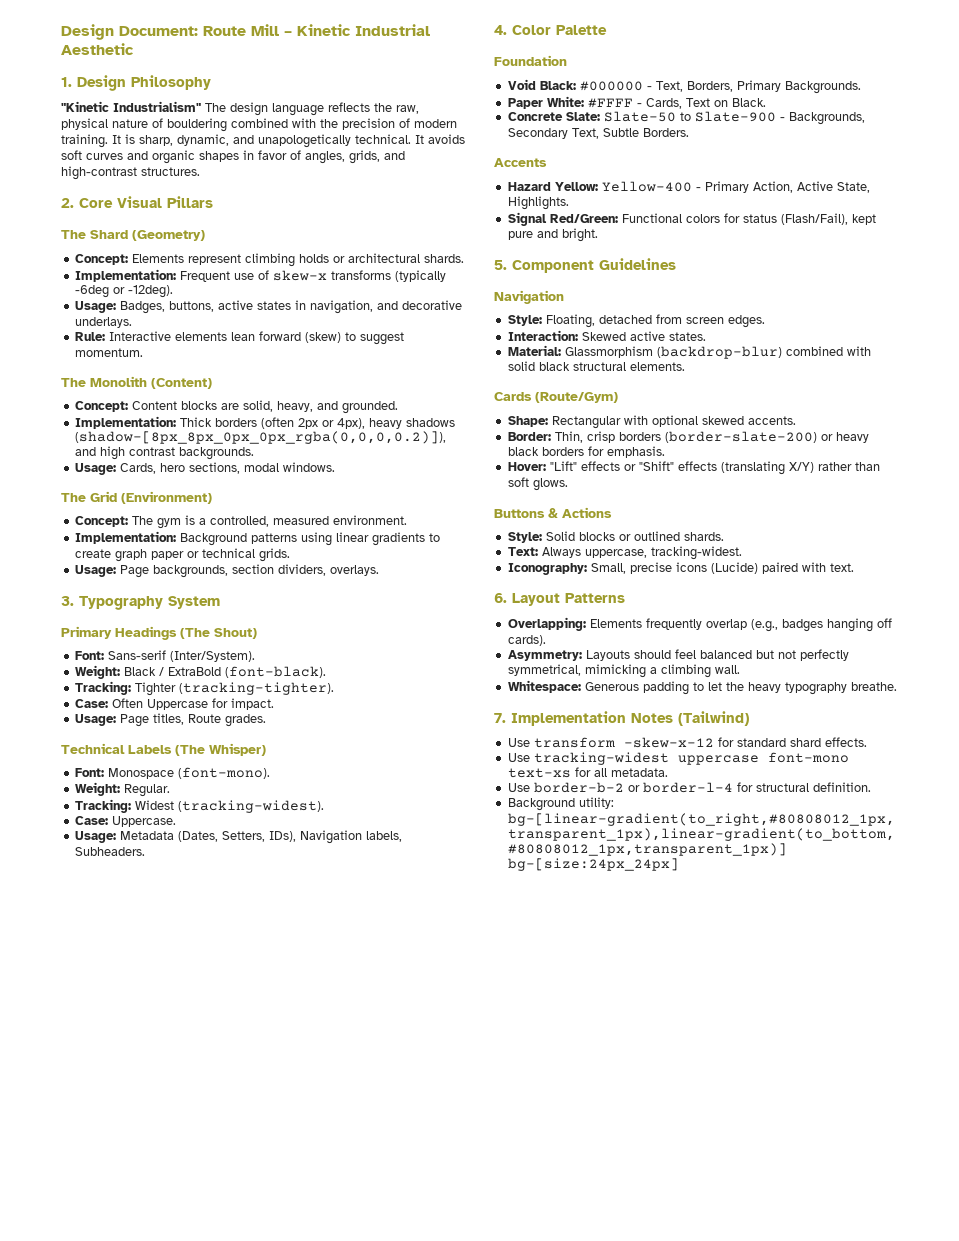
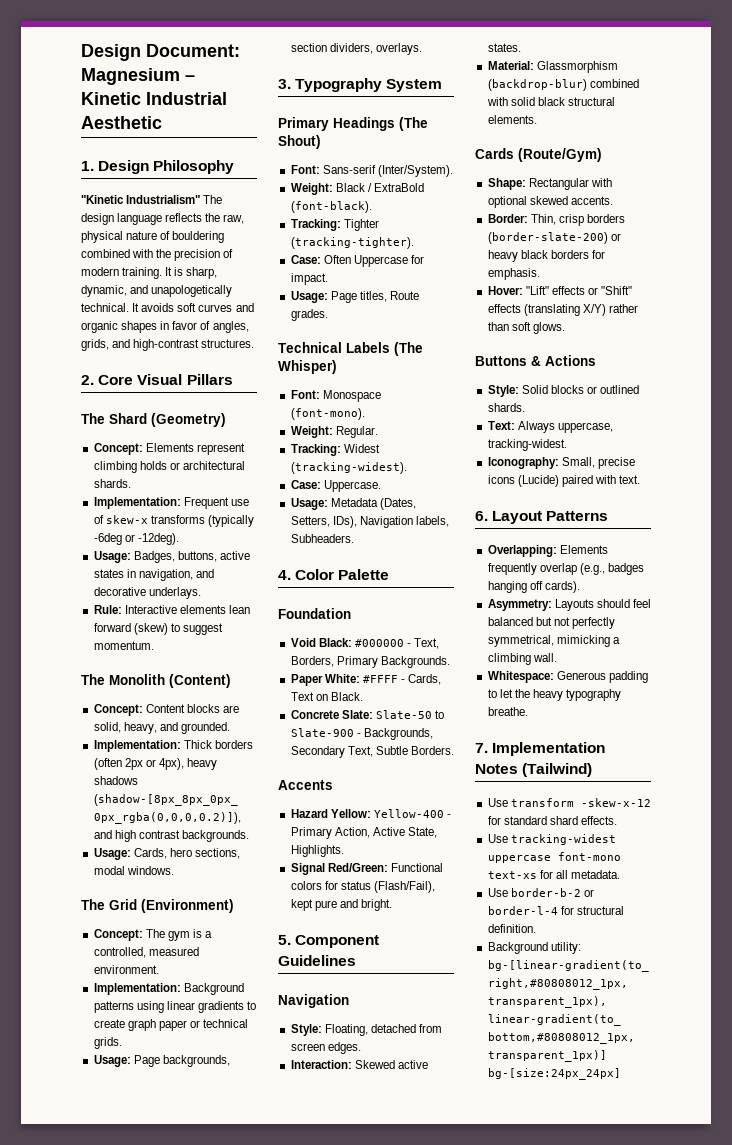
[203,24,279,36] Route Mill -> [81,68,180,85] Magnesium

